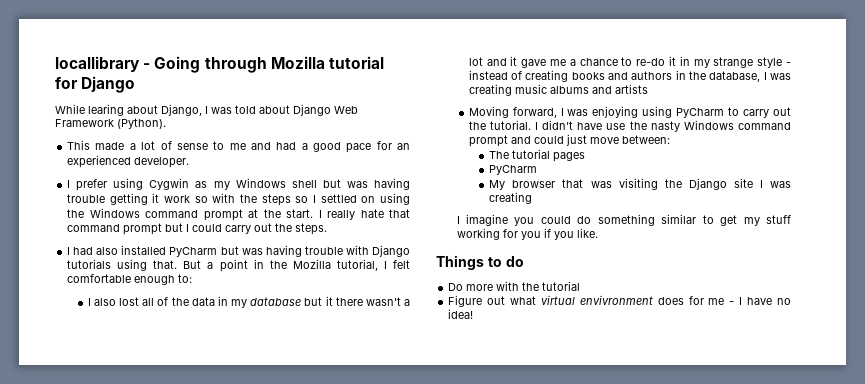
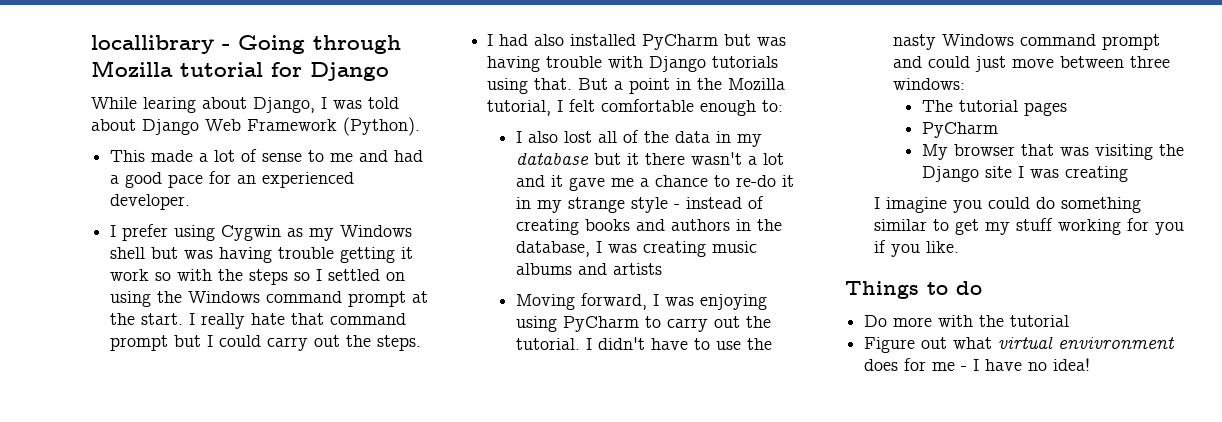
(603, 126) none -> [694,338,711,350] to
[621,135,670,144] between: -> [1060,56,1171,68] [893,78,966,90] between three windows:

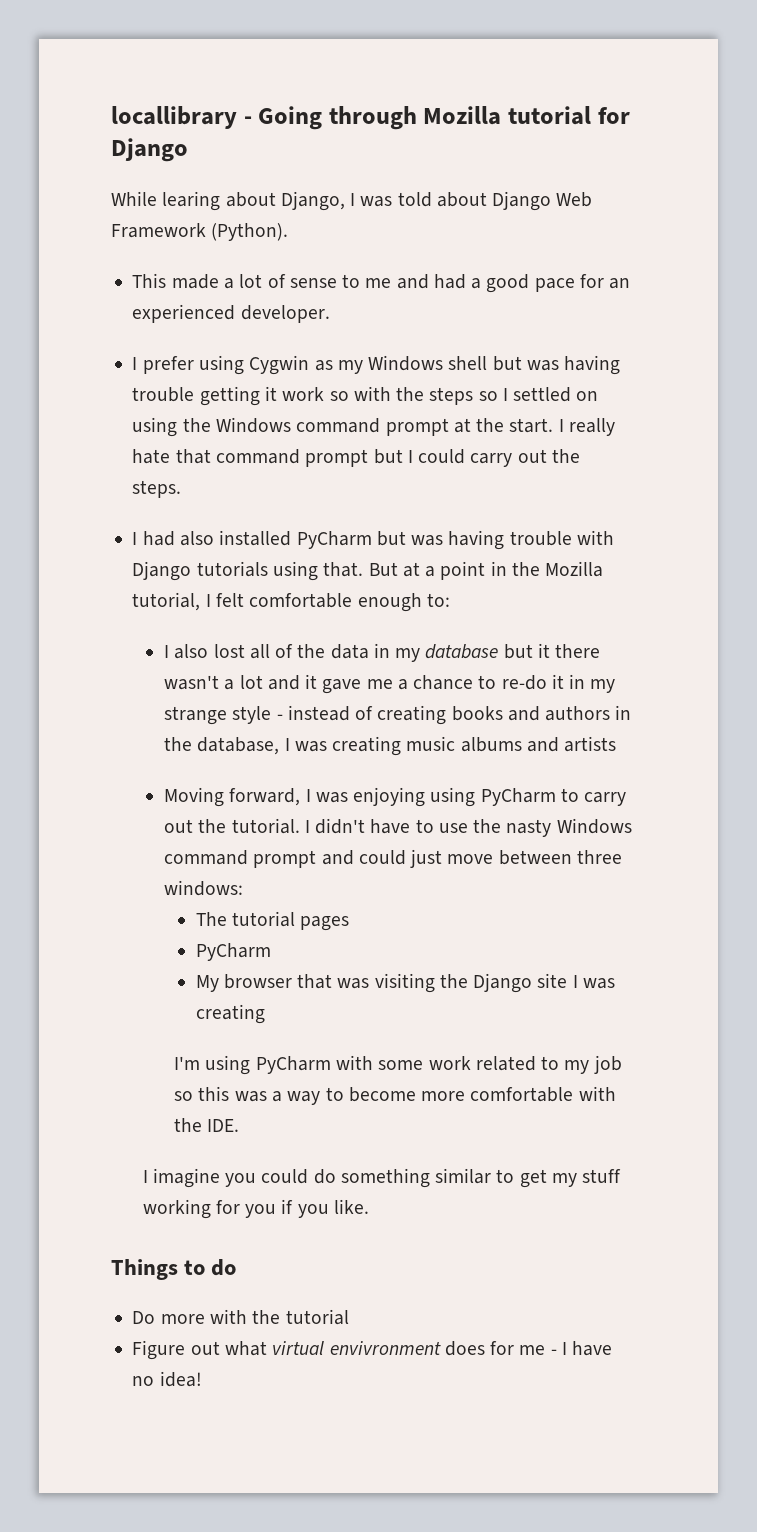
(609, 84) none -> [402,562,420,577] at
(1129, 174) none -> [174,1055,622,1075] [174,1086,616,1105] [174,1118,240,1132] // I'm using PyCharm with some work related to my job so this was a way to become more comfortable with the IDE.

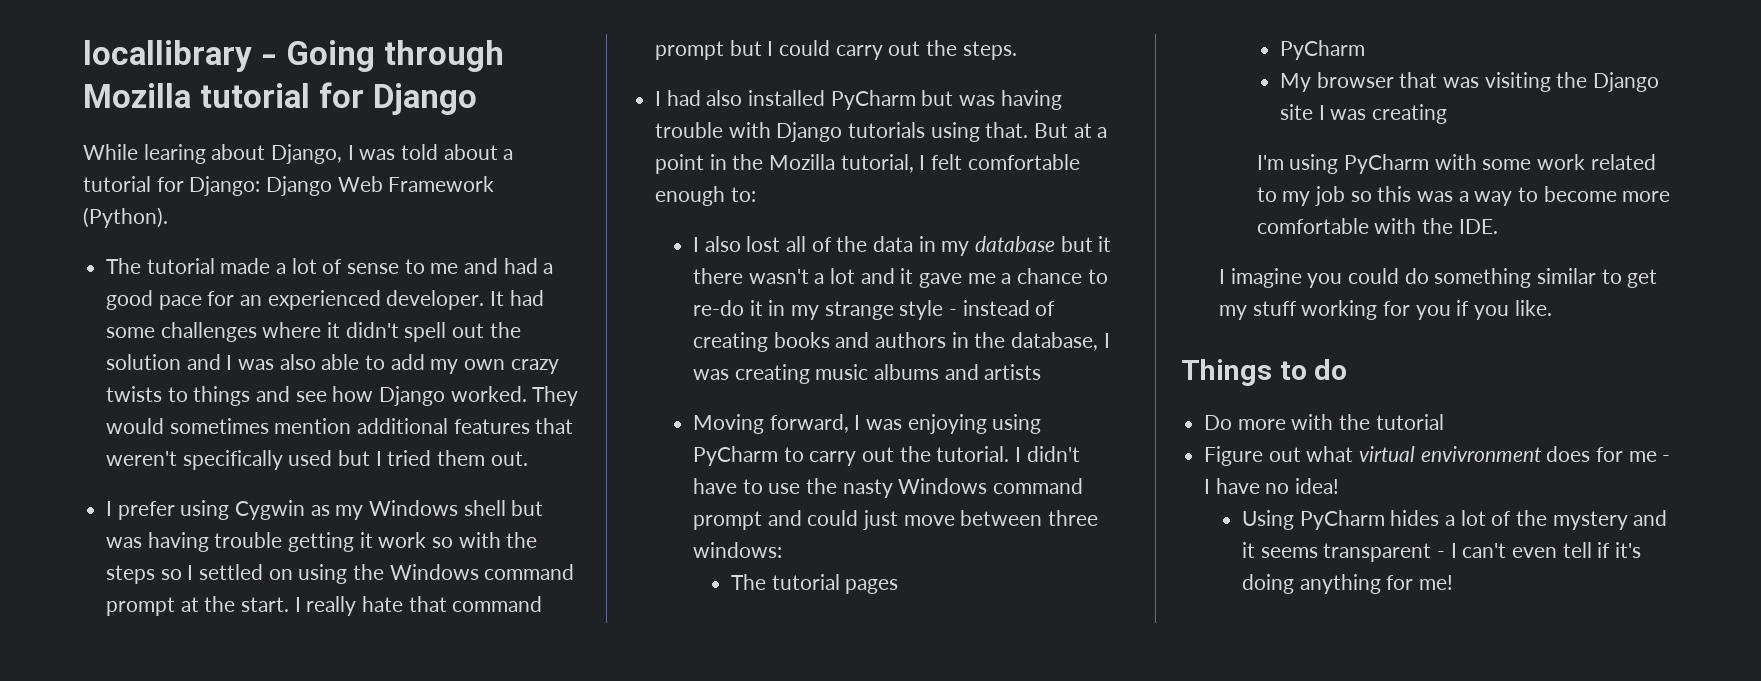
(487, 199) none -> [503,149,514,160] [83,176,261,196] a tutorial for Django:
[132,273,167,288] This -> [106,258,215,274] The tutorial
(330, 314) none -> [490,290,544,306] [106,322,521,342] [106,354,559,374] [106,386,579,406] [106,418,574,434] [106,450,528,470] It had some challenges where it didn't spell out the solution and I was also able to add my own crazy twists to things and see how Django worked. They would sometimes mention additional features that weren't specifically used but I tried them out.
(202, 1379) none -> [1241,510,1668,530] [1241,542,1642,562] [1241,574,1453,594] // Using PyCharm hides a lot of the mystery and it seems transparent - I can't even tell if it's doing anything for me!

